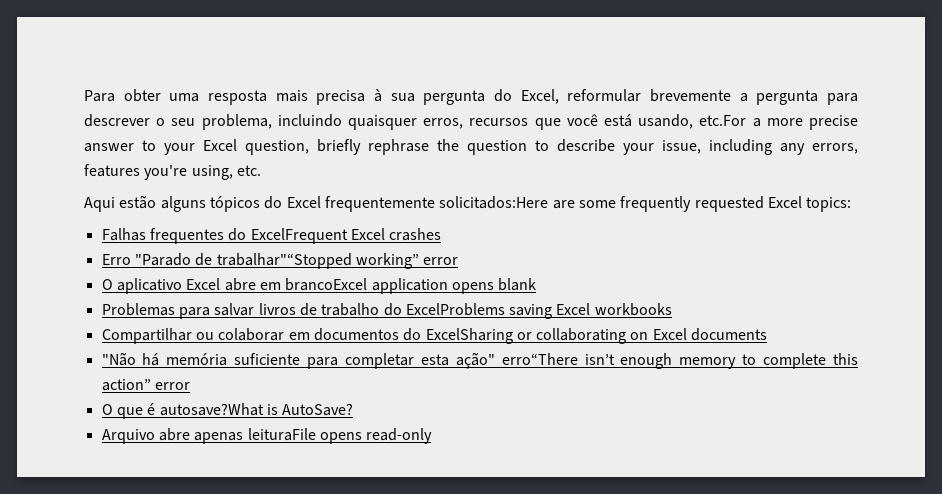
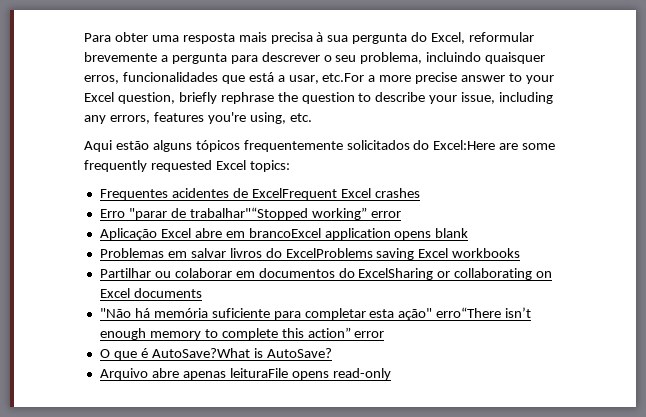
[469,114,694,130] recursos que você está usando, -> [122,72,319,84] funcionalidades que está a usar,
[264,196,549,212] do Excel frequentemente solicitados:Here -> [243,140,496,152] frequentemente solicitados do Excel:Here
[101,228,247,244] Falhas frequentes do -> [99,188,248,200] Frequentes acidentes de
[134,253,191,266] "Parado -> [128,208,167,220] "parar
[101,278,182,294] O aplicativo -> [99,228,157,240] Aplicação
[178,307,210,319] para -> [167,251,187,258] em
[299,303,380,316] de trabalho -> (262, 253) none
[101,328,192,344] Compartilhar -> [99,268,151,278] Partilhar
[159,403,264,416] autosave?What -> [151,348,250,358] AutoSave?What

